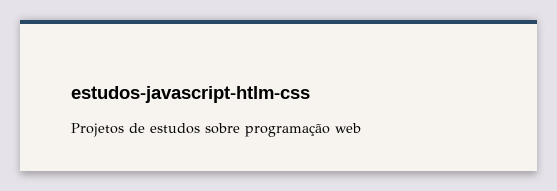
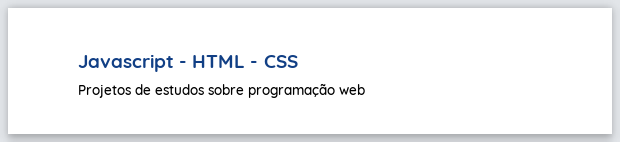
[71,86,310,103] estudos-javascript-htlm-css -> [78,54,298,72] Javascript - HTML - CSS

